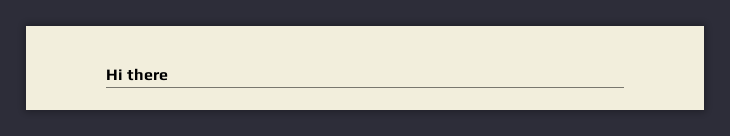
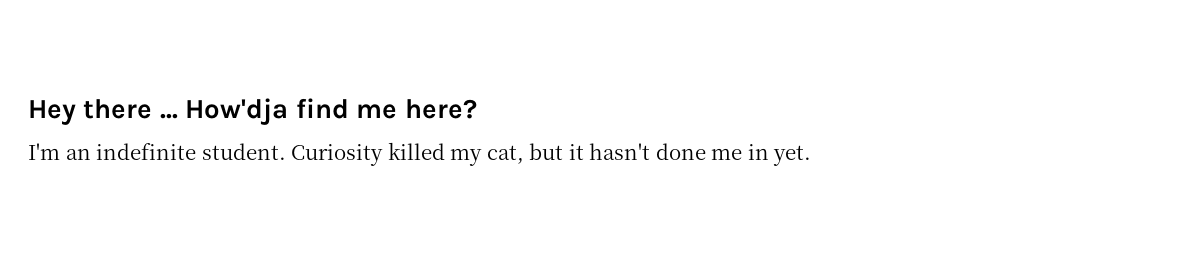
[106,68,169,81] Hi there -> [28,98,477,125] [28,142,812,166] Hey there ... How'dja find me here? // I'm an indefinite student. Curiosity killed my cat, but it hasn't done me in yet.

